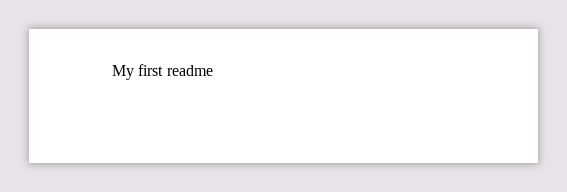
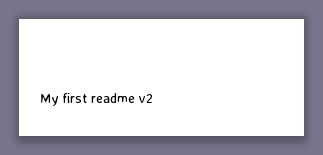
(213, 70) none -> [139,94,153,103] v2

